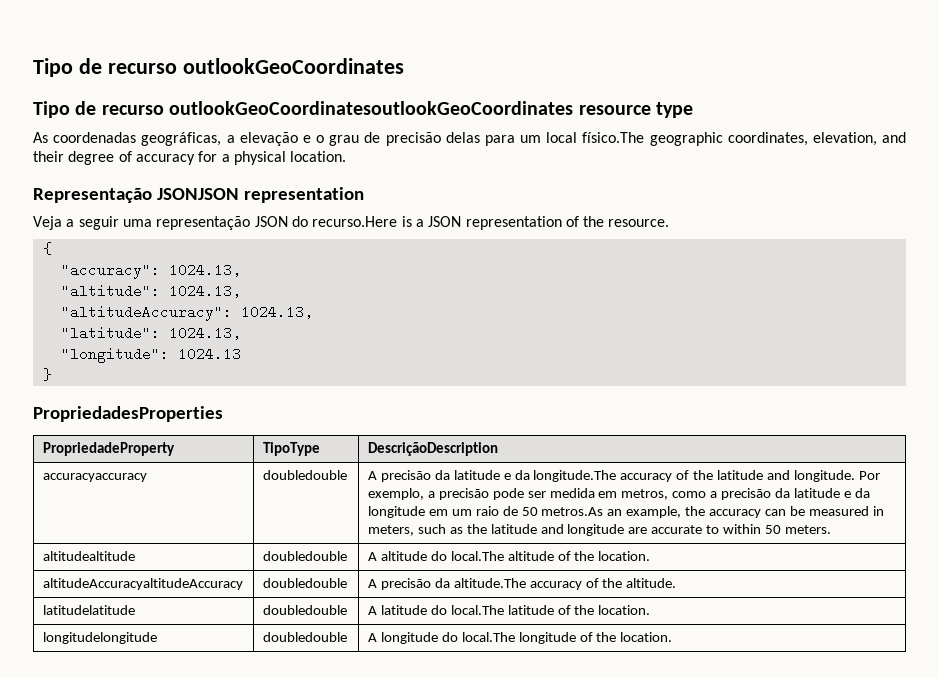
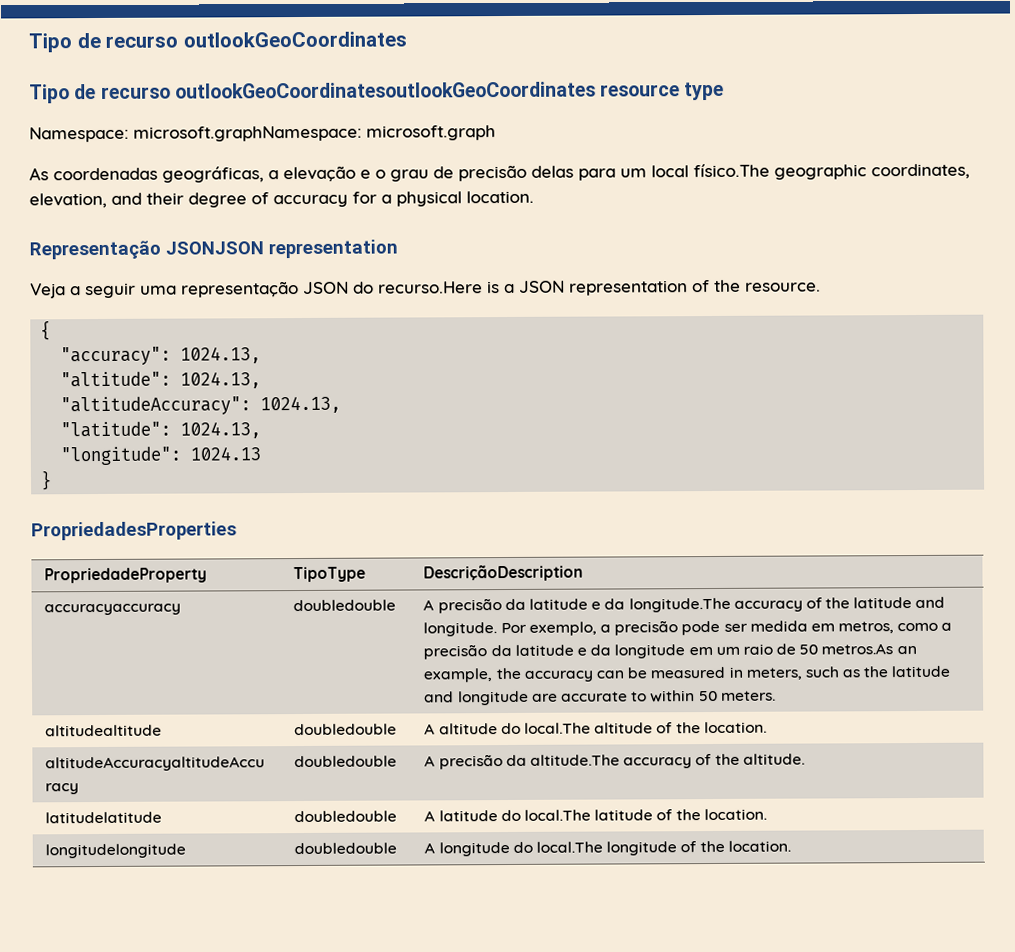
(693, 110) none -> [29,125,496,143] // Namespace: microsoft.graphNamespace: microsoft.graph

